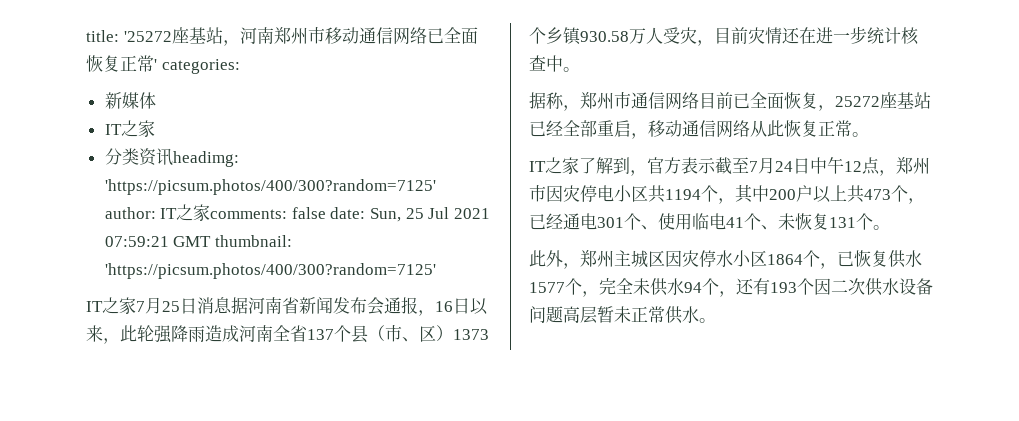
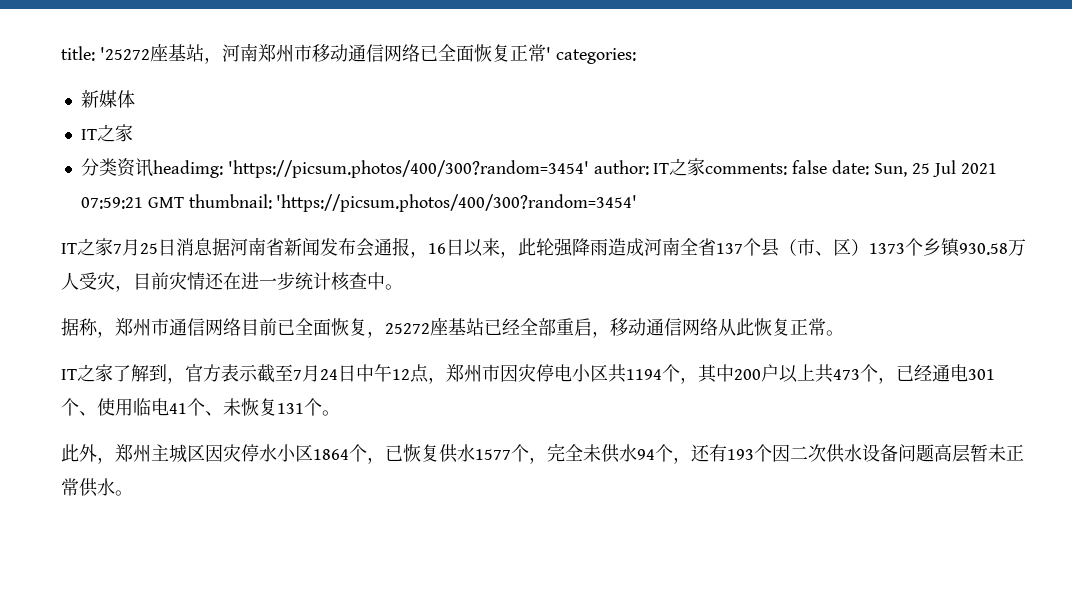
[104,179,436,195] 'https://picsum.photos/400/300?random=7125' -> [227,160,589,178] 'https://picsum.photos/400/300?random=3454'
[104,263,436,279] 'https://picsum.photos/400/300?random=7125' -> [276,194,638,212] 'https://picsum.photos/400/300?random=3454'

